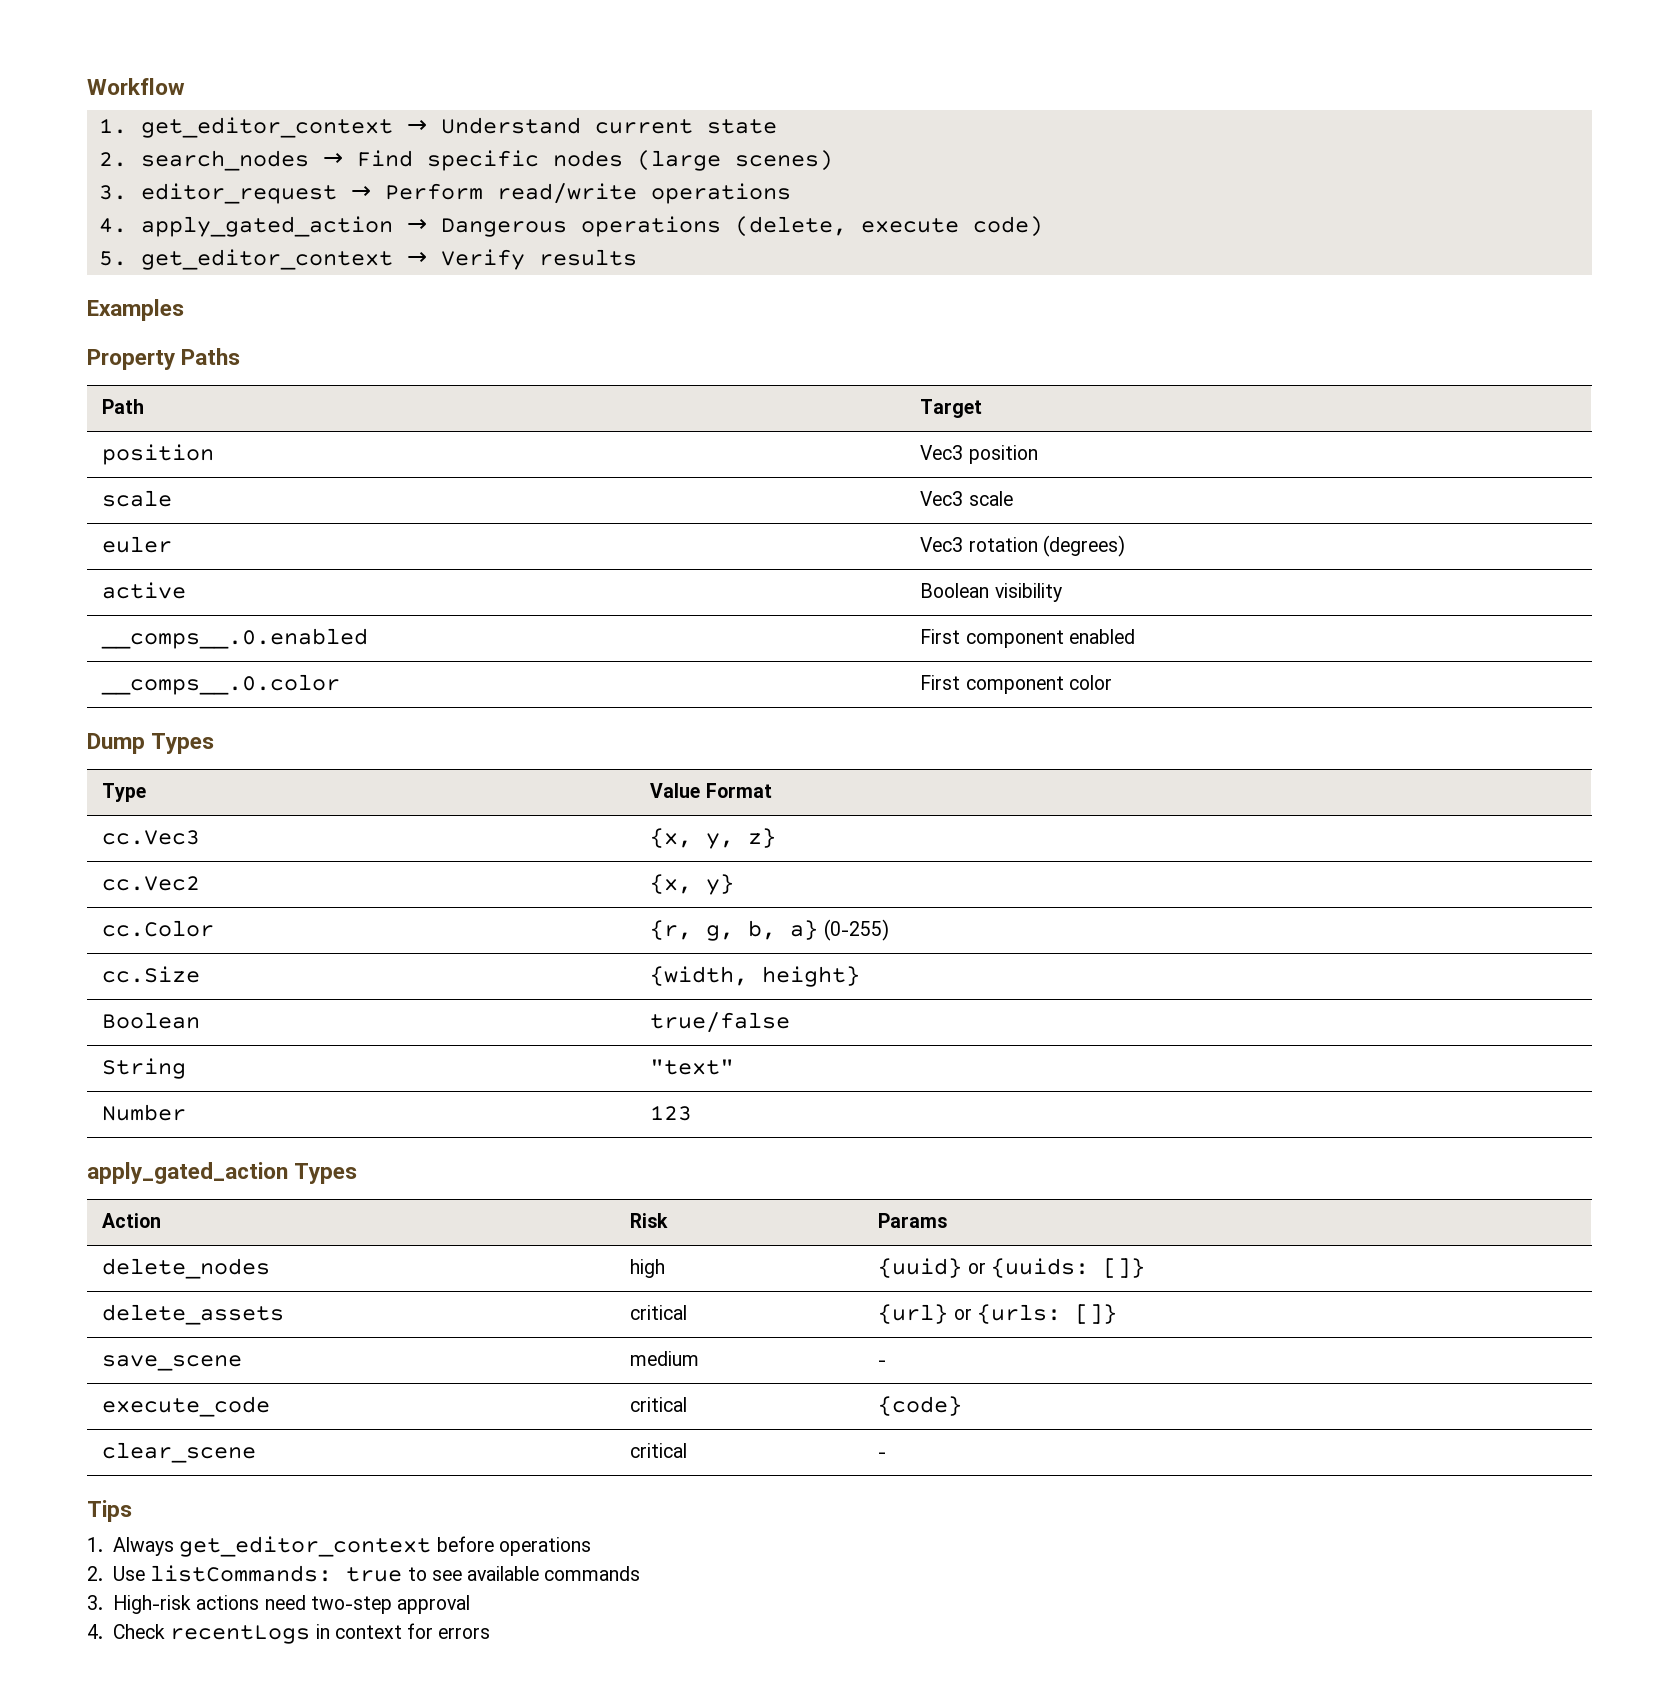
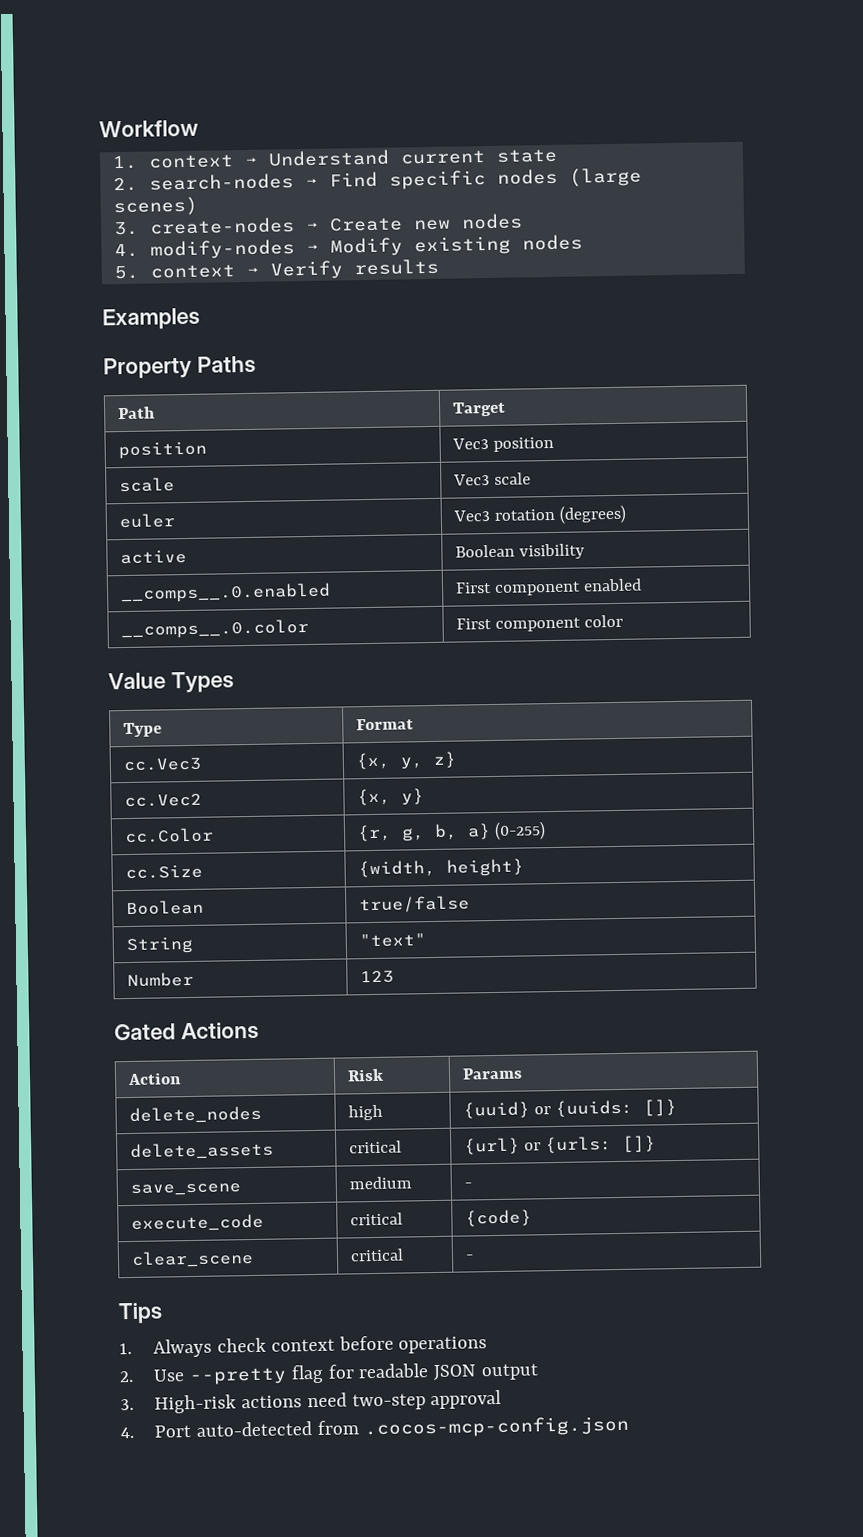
[140,117,393,138] get_editor_context -> [147,154,234,169] context
[140,150,309,171] search_nodes -> [148,173,294,191] search-nodes
[140,183,791,204] [98,216,1043,237] editor_request → Perform read/write operations // 4. apply_gated_action → Dangerous operations (delete, execute code) -> [148,213,523,235] [113,234,583,260] create-nodes → Create new nodes // 4. modify-nodes → Modify existing nodes
[140,249,393,270] get_editor_context -> [149,264,235,279] context
[87,733,145,754] Dump -> [108,672,166,690] Value
[650,783,701,798] Value -> (162, 730) none
[87,1162,358,1184] apply_gated_action Types -> [114,1021,259,1041] Gated Actions
[179,1536,432,1557] get_editor_context -> [217,1337,335,1353] check context
[150,1565,641,1582] listCommands: true to see available commands -> [189,1363,539,1386] --pretty flag for readable JSON output
[113,1623,491,1644] Check recentLogs in context for errors -> [154,1415,629,1439] Port auto-detected from .cocos-mcp-config.json

